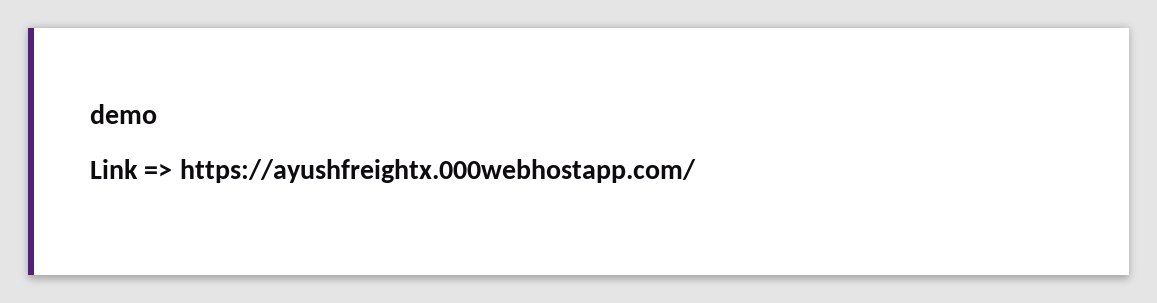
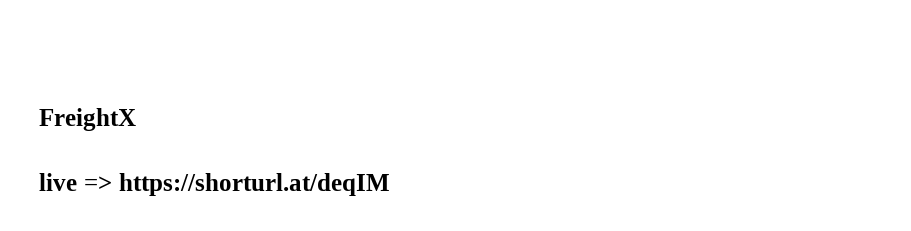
[90,104,157,124] [90,159,696,183] demo // Link => https://ayushfreightx.000webhostapp.com/ -> [39,108,136,131] [39,173,390,196] FreightX // live => https://shorturl.at/deqIM

